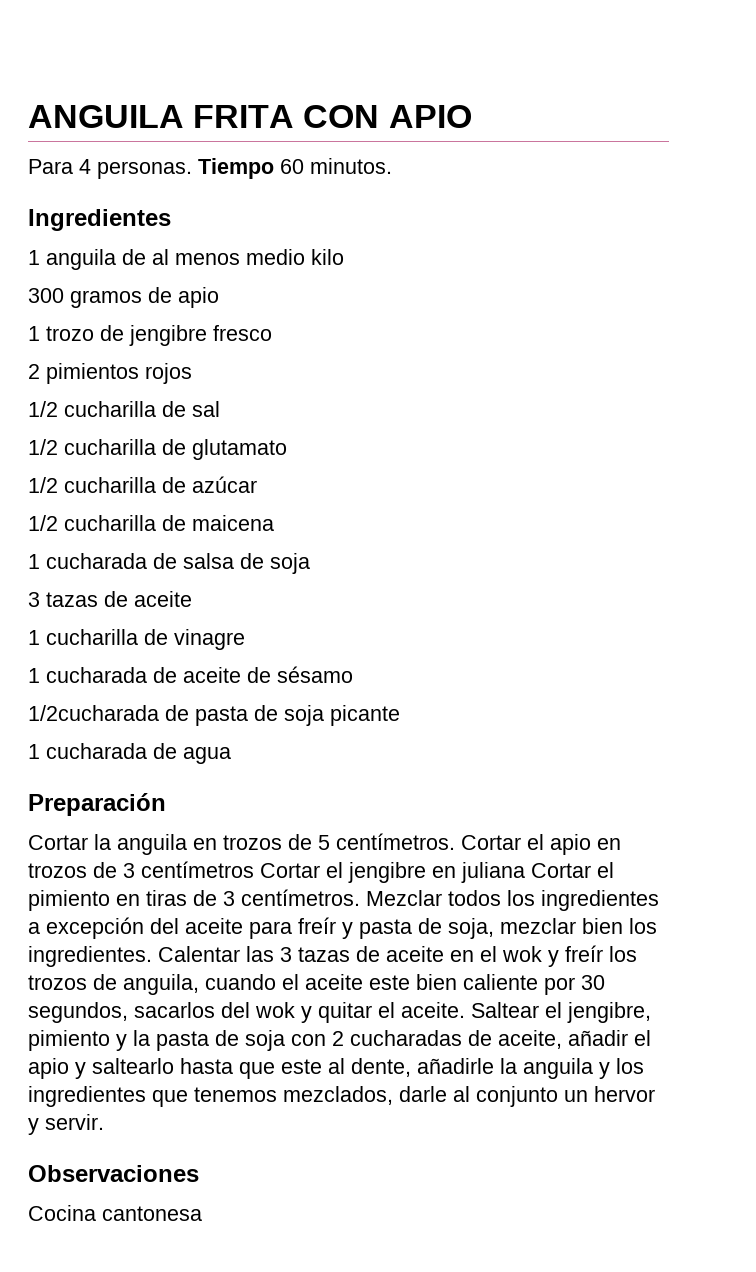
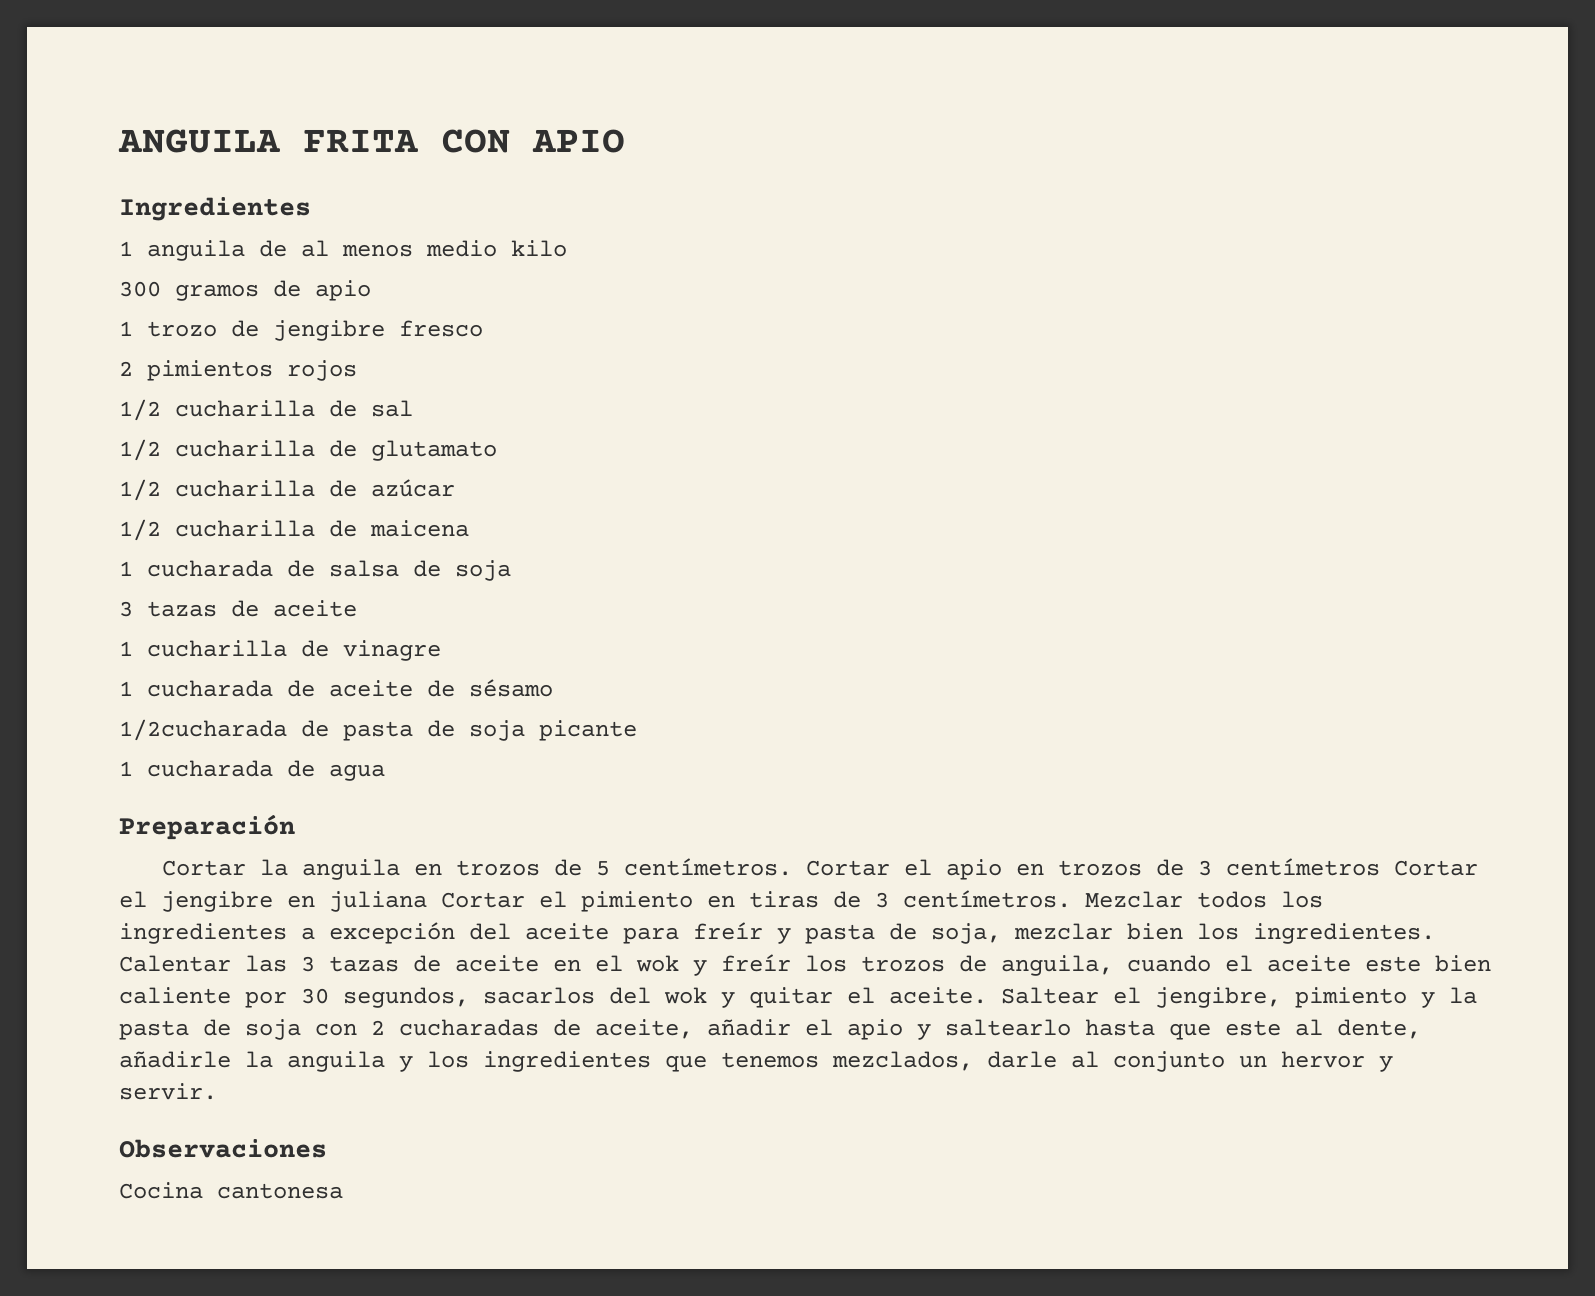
[28,158,392,179] // Para 4 personas. Tiempo 60 minutos. -> (625, 141) none

